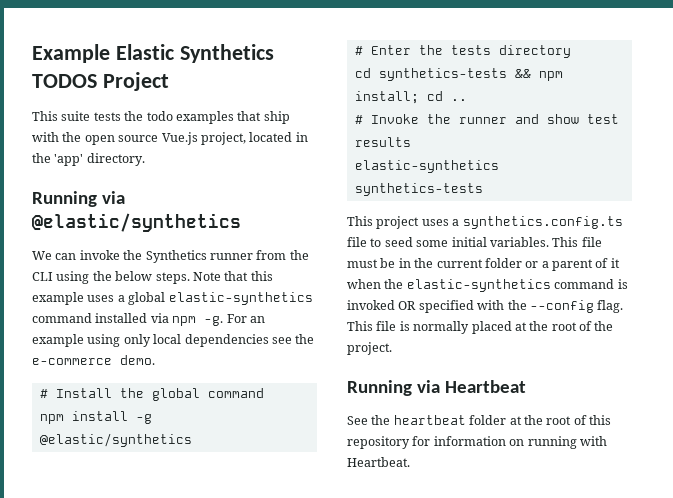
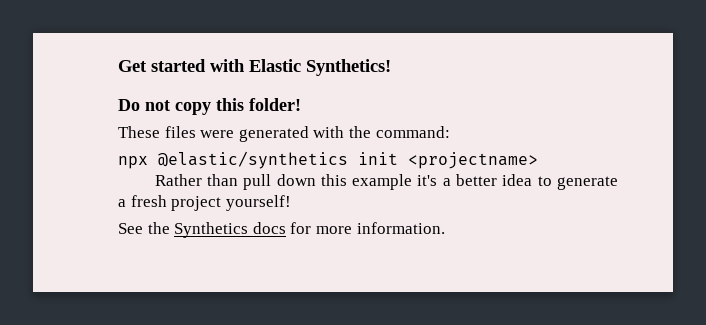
[32,44,274,63] [32,72,169,91] [32,111,290,124] [32,132,308,145] [32,153,145,166] [32,191,125,207] [32,213,241,232] [32,250,309,263] [32,271,273,284] [32,292,313,305] [32,313,265,326] [32,334,315,347] [32,355,155,365] [39,388,264,401] [39,411,152,424] [39,433,192,447] [354,45,571,58] [354,68,563,81] [354,91,467,104] [354,114,619,124] [354,137,411,147] [354,160,499,173] [354,183,483,196] [347,216,623,229] [347,237,602,247] [347,258,620,271] [347,279,628,292] [347,300,624,313] [347,321,614,334] [347,342,392,355] [347,380,526,396] [347,415,611,425] [347,436,607,449] [347,457,410,467] Example Elastic Synthetics TODOS Project // This suite tests the todo examples that ship with the open source Vue.js project, located in the 'app' directory. // Running via @elastic/synthetics // We can invoke the Synthetics runner from the CLI using the below steps. Note that this example uses a global elastic-synthetics command installed via npm -g. For an example using only local dependencies see the e-commerce demo. // # Install the global command // npm install -g @elastic/synthetics // # Enter the tests directory // cd synthetics-tests && npm install; cd .. // # Invoke the runner and show test results // elastic-synthetics synthetics-tests // This project uses a synthetics.config.ts file to seed some initial variables. This file must be in the current folder or a parent of it when the elastic-synthetics command is invoked OR specified with the --config flag. This file is normally placed at the root of the project. // Running via Heartbeat // See the heartbeat folder at the root of this repository for information on running with Heartbeat. -> [118,59,391,76] [118,98,301,115] [118,126,450,142] [118,151,538,169] [154,174,618,190] [118,195,291,211] [118,222,445,238] Get started with Elastic Synthetics! // Do not copy this folder! // These files were generated with the command: // npx @elastic/synthetics init <projectname> // Rather than pull down this example it's a better idea to generate a fresh project yourself! // See the Synthetics docs for more information.

